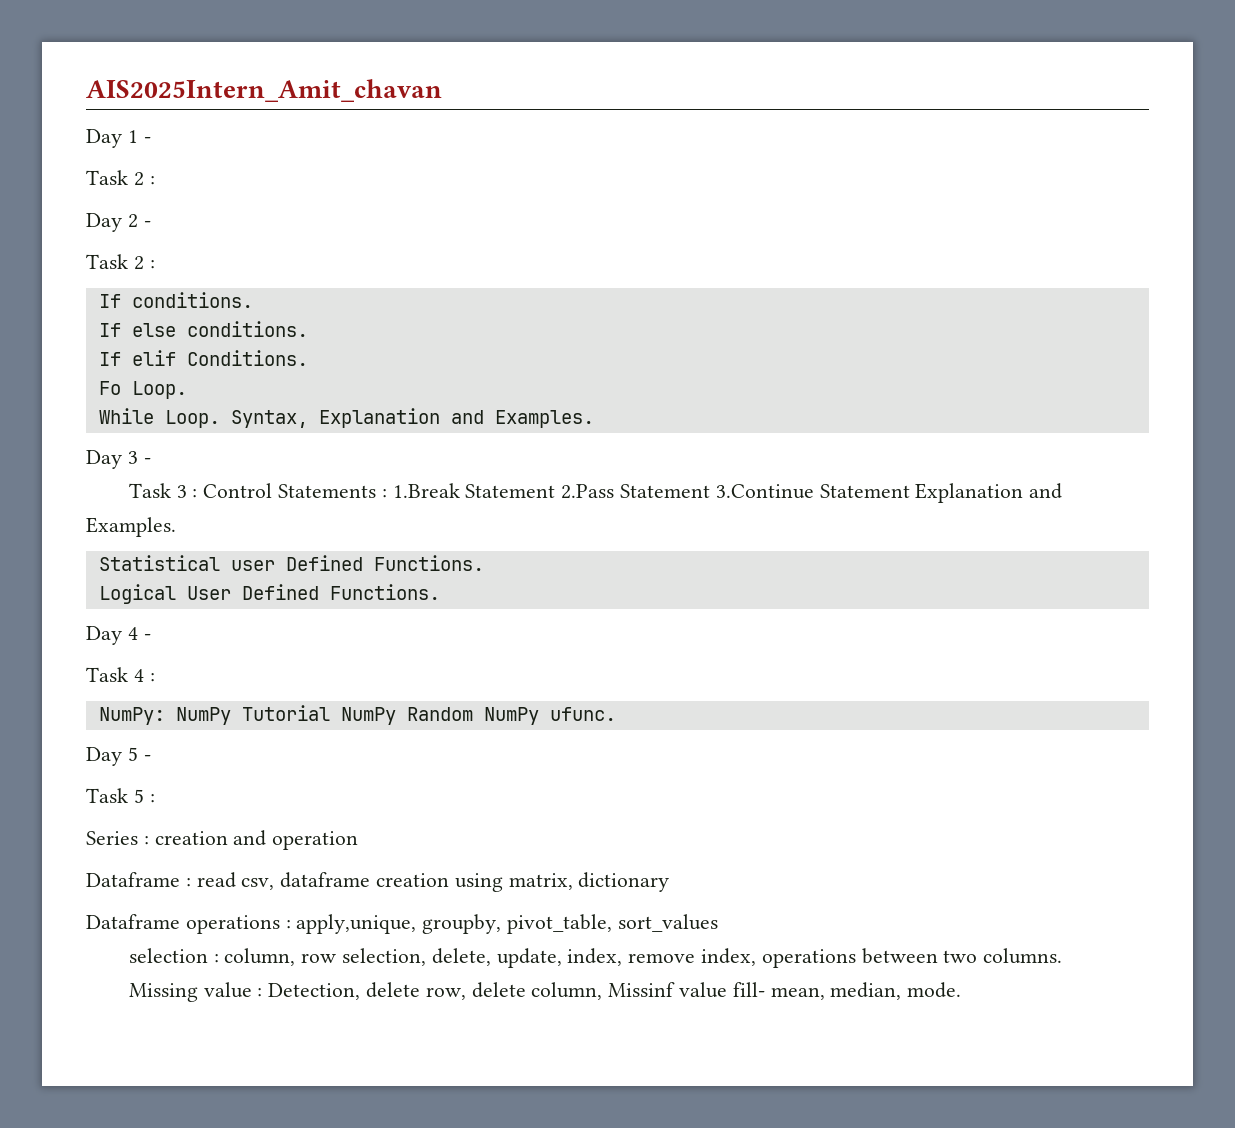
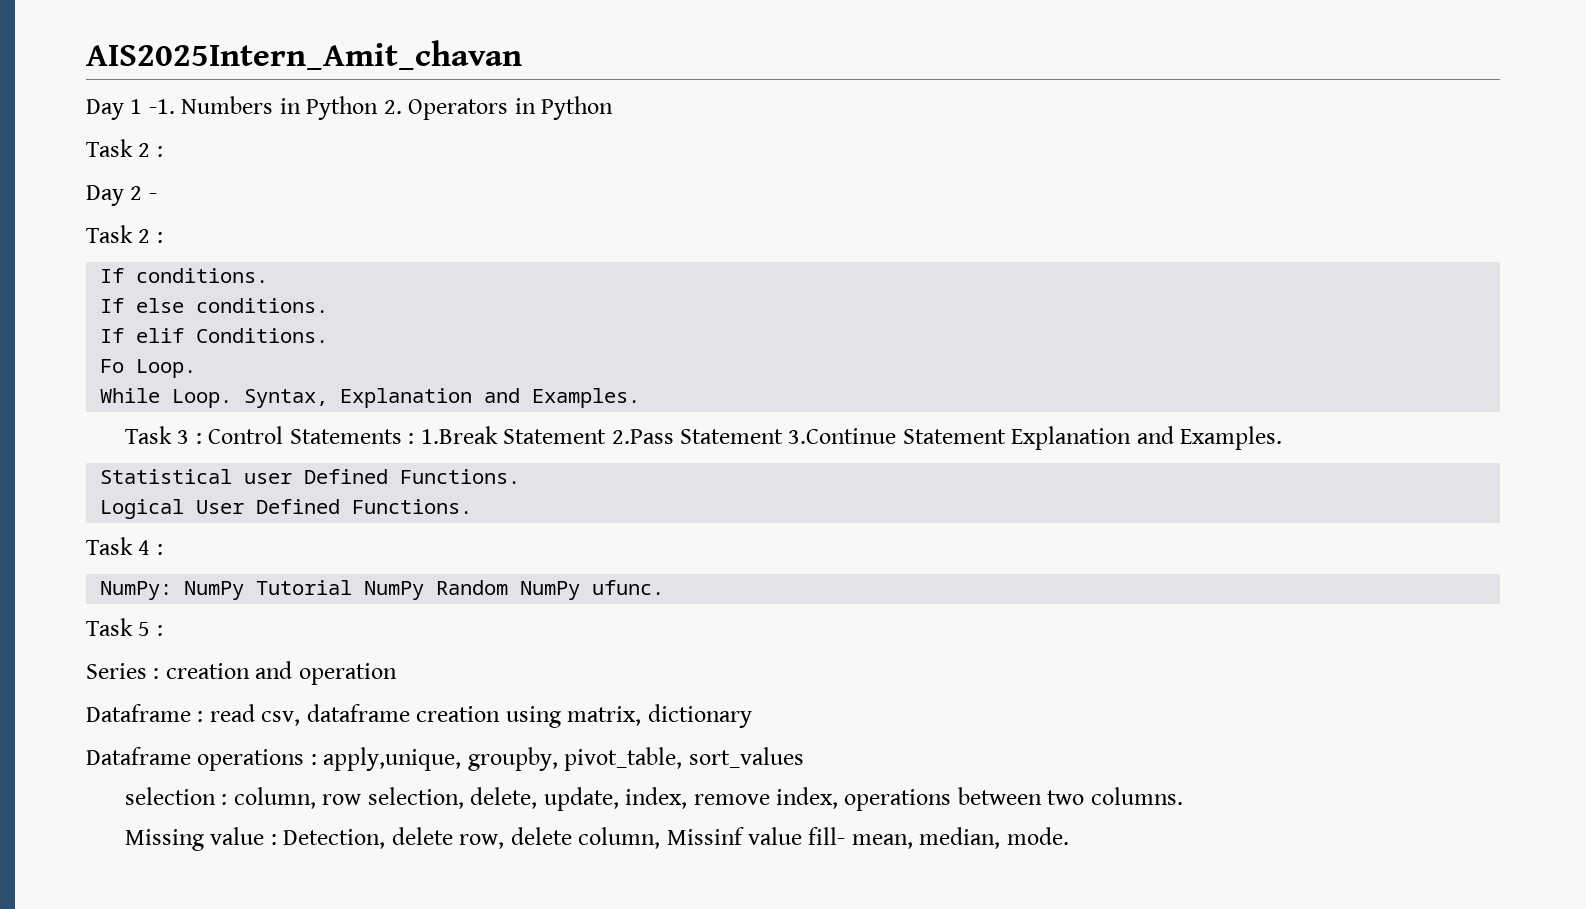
[143,137,151,143] - -> [148,96,614,120] -1. Numbers in Python 2. Operators in Python
[86,450,151,469] // Day 3 - -> (641, 398) none
[86,626,151,645] // Day 4 - -> (473, 506) none
[86,747,151,766] // Day 5 - -> (665, 587) none

